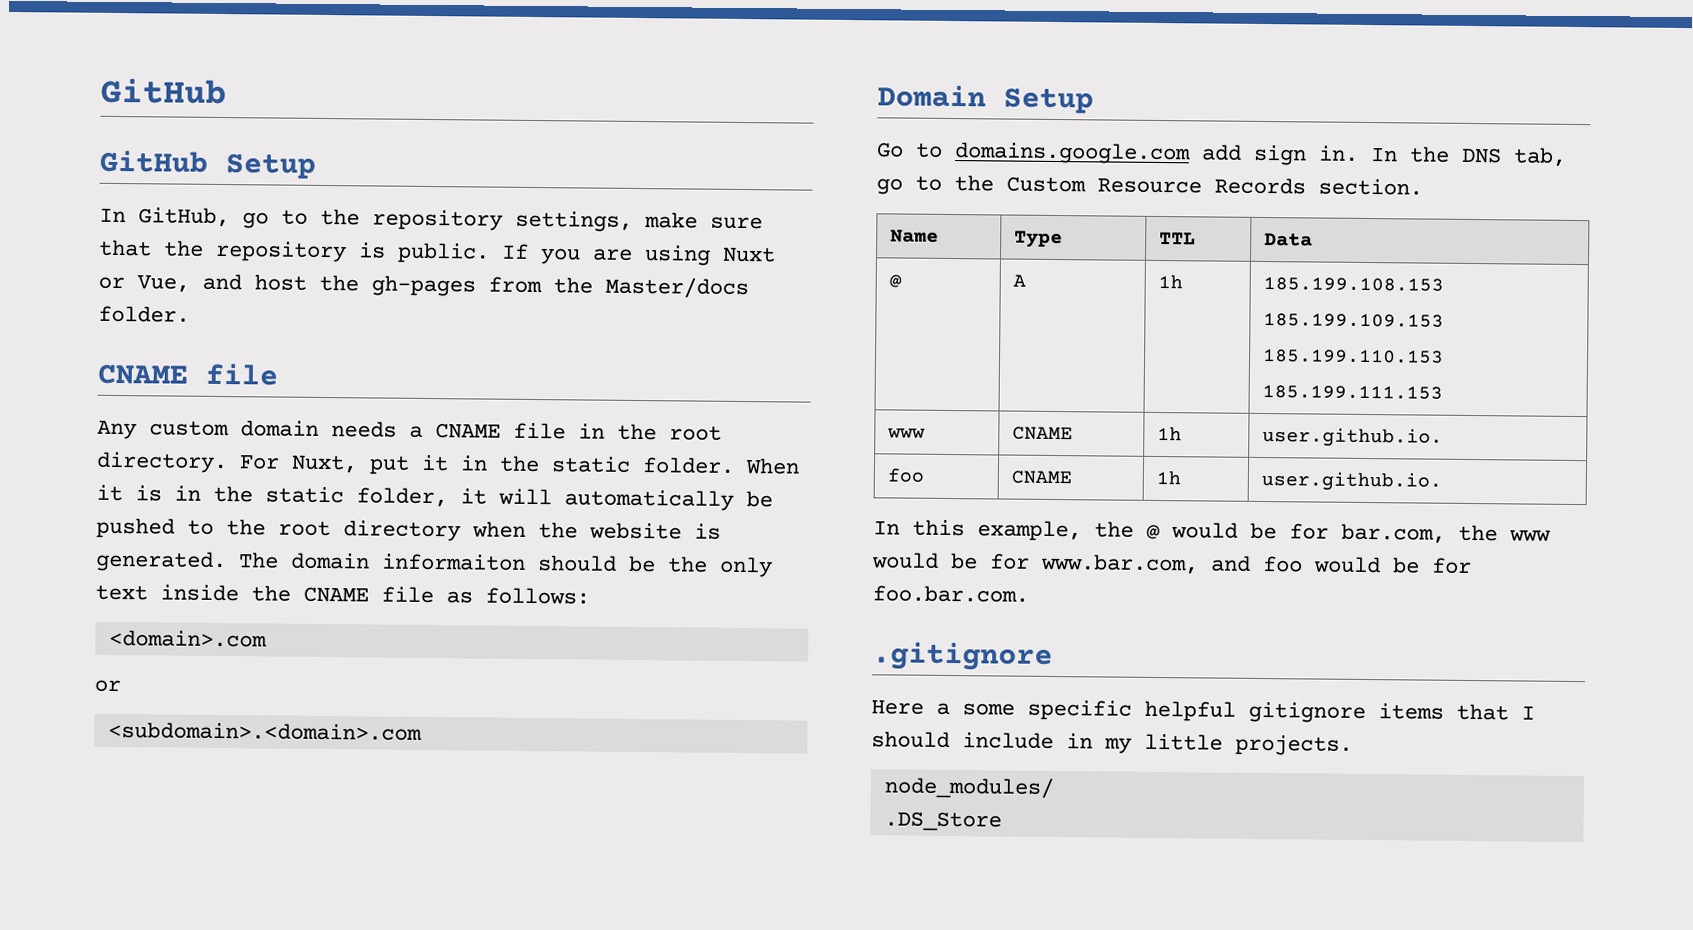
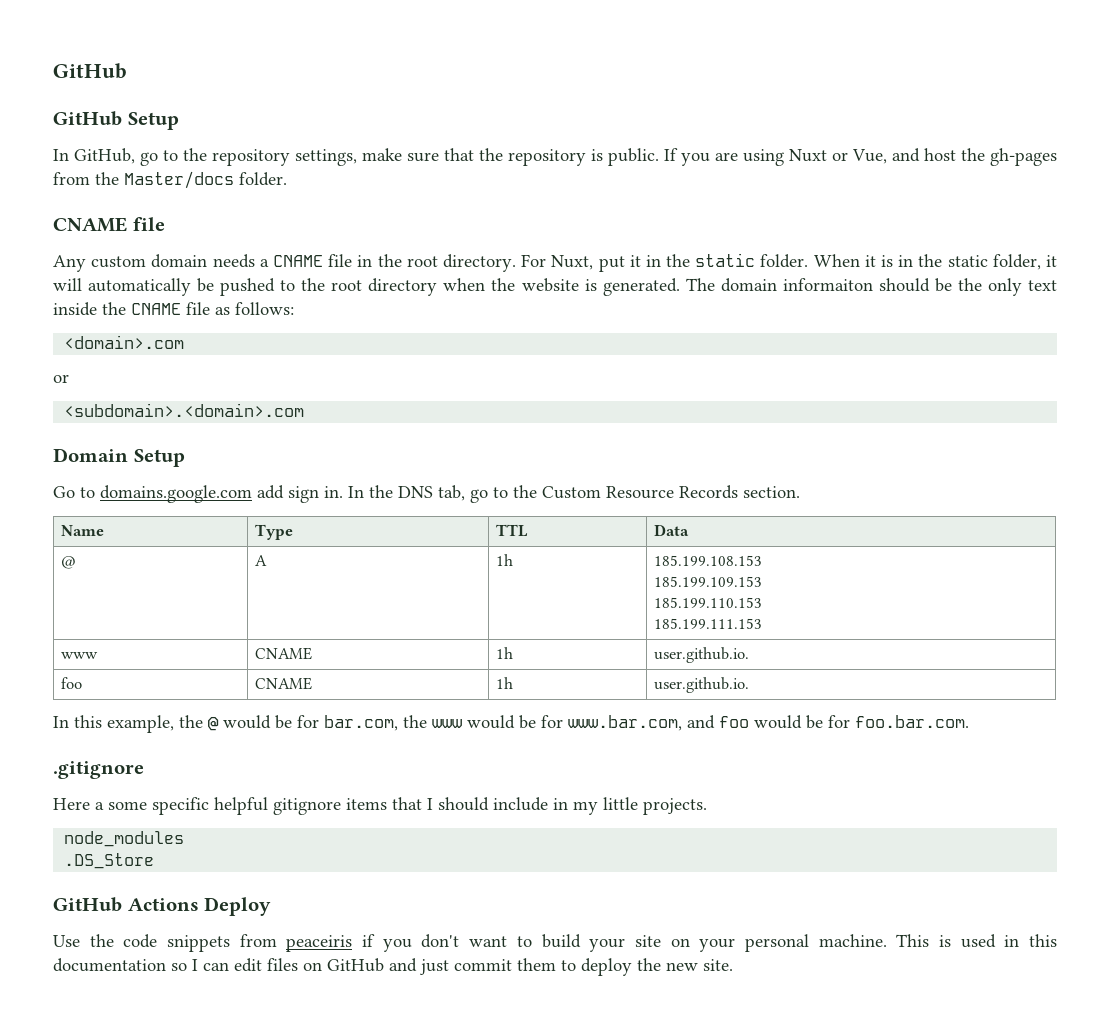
[883,776,1055,800] node_modules/ -> [64,831,185,847] node_modules
(1002, 821) none -> [53,897,272,916] [53,934,1057,952] [53,958,733,976] // GitHub Actions Deploy // Use the code snippets from peaceiris if you don't want to build your site on your personal machine. This is used in this documentation so I can edit files on GitHub and just commit them to deploy the new site.

